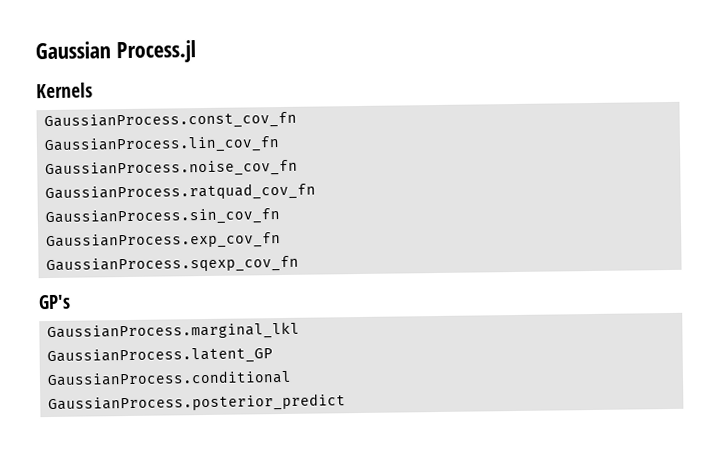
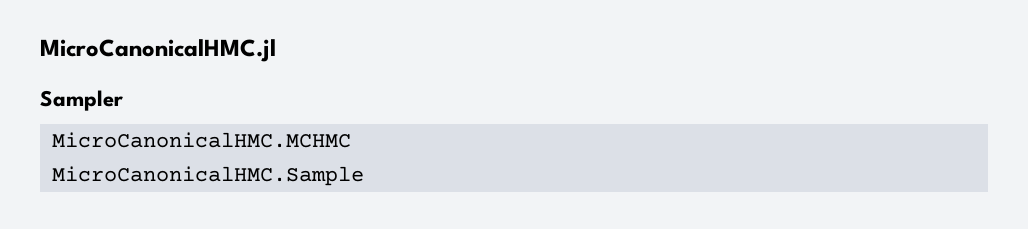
[35,40,196,64] [36,82,93,99] [44,111,298,131] [44,136,281,155] [45,159,299,179] [45,182,317,203] [45,208,281,227] [46,232,282,251] [46,255,300,275] [38,294,71,310] [47,321,301,342] [47,347,274,366] [47,369,293,387] [48,393,347,414] Gaussian Process.jl // Kernels // GaussianProcess.const_cov_fn // GaussianProcess.lin_cov_fn // GaussianProcess.noise_cov_fn // GaussianProcess.ratquad_cov_fn // GaussianProcess.sin_cov_fn // GaussianProcess.exp_cov_fn // GaussianProcess.sqexp_cov_fn // GP's // GaussianProcess.marginal_lkl // GaussianProcess.latent_GP // GaussianProcess.conditional // GaussianProcess.posterior_predict -> [40,39,276,62] [40,90,123,111] [51,132,351,148] [51,166,364,186] MicroCanonicalHMC.jl // Sampler // MicroCanonicalHMC.MCHMC // MicroCanonicalHMC.Sample

